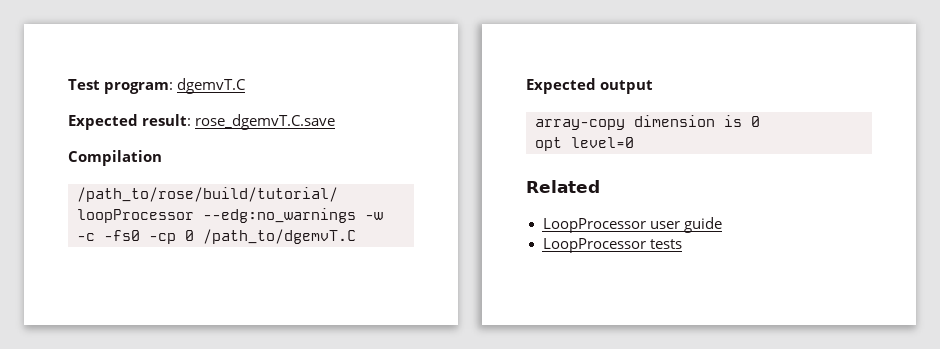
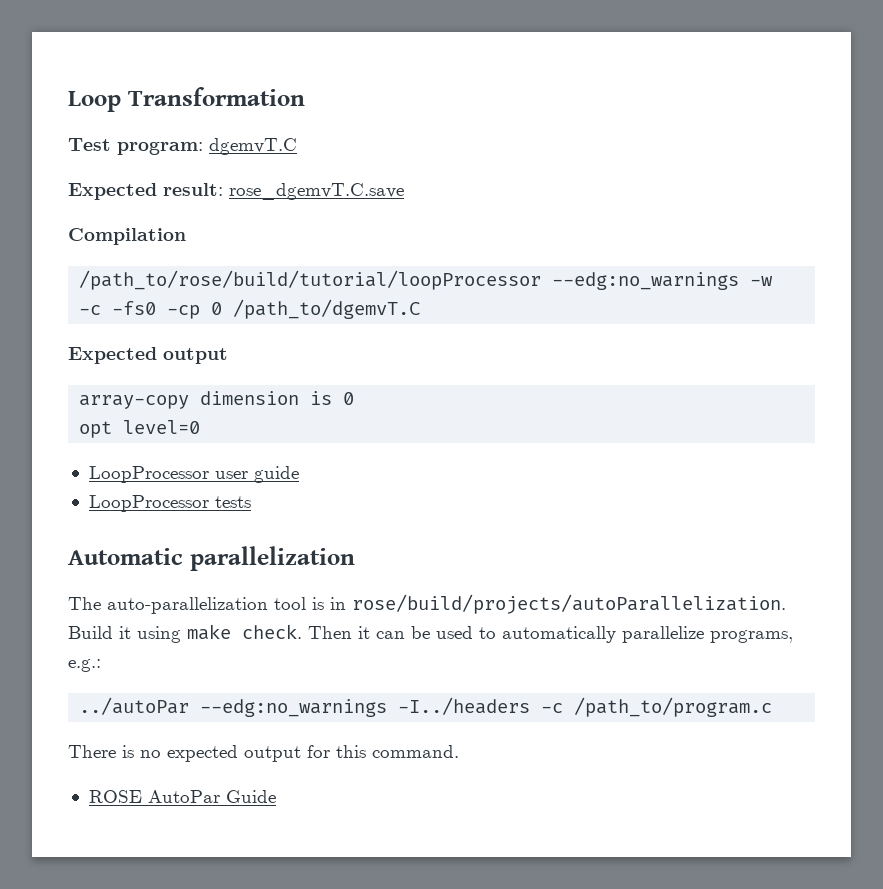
(68, 84) none -> [68,87,305,112] Loop Transformation //
[526,180,600,193] // Related -> (201, 427) none
(682, 244) none -> [68,546,355,571] [68,594,786,614] [68,624,793,643] [68,659,101,672] [79,697,773,717] [68,745,459,762] [88,790,276,803] // Automatic parallelization // The auto-parallelization tool is in rose/build/projects/autoParallelization. Build it using make check. Then it can be used to automatically parallelize programs, e.g.: // ../autoPar --edg:no_warnings -I../headers -c /path_to/program.c // There is no expected output for this command. // ROSE AutoPar Guide

